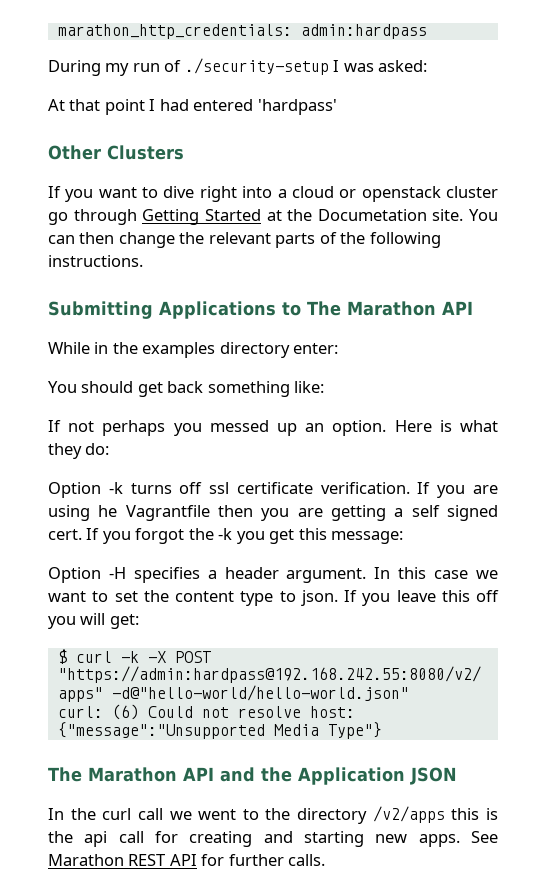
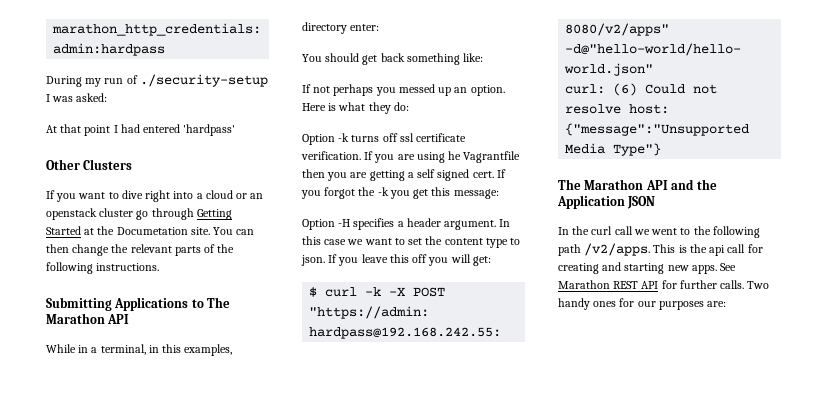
(357, 193) none -> [250,193,264,199] an
[112,342,216,358] the examples -> [91,344,233,356] a terminal, in this examples,
[297,806,480,824] directory /v2/apps this -> [712,226,760,238] [558,243,676,256] following path /v2/apps. This
(326, 860) none -> [747,281,770,289] [558,298,727,310] Two handy ones for our purposes are:

